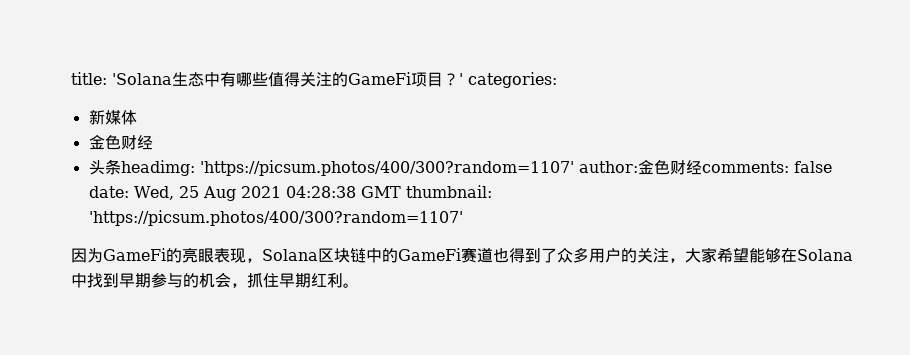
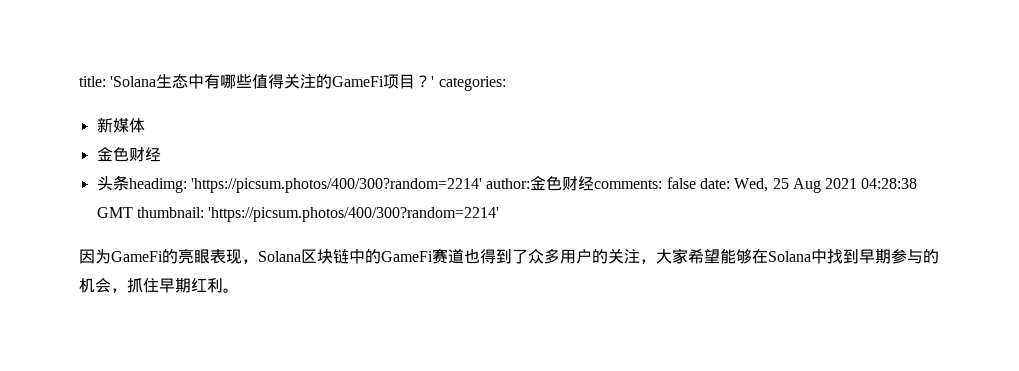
[199,160,574,176] 'https://picsum.photos/400/300?random=1107' -> [190,178,482,193] 'https://picsum.photos/400/300?random=2214'
[88,210,463,226] 'https://picsum.photos/400/300?random=1107' -> [208,207,500,222] 'https://picsum.photos/400/300?random=2214'

